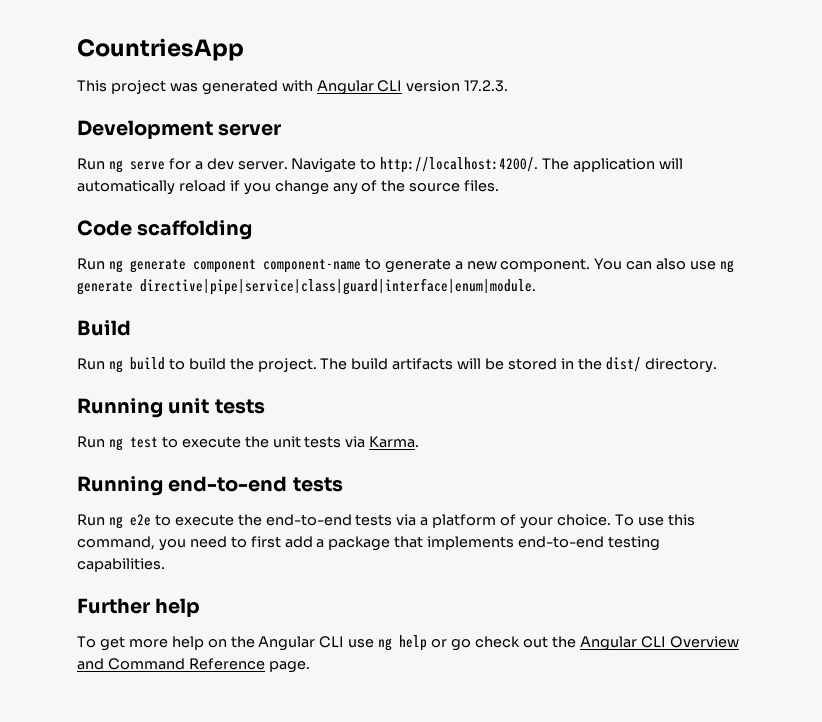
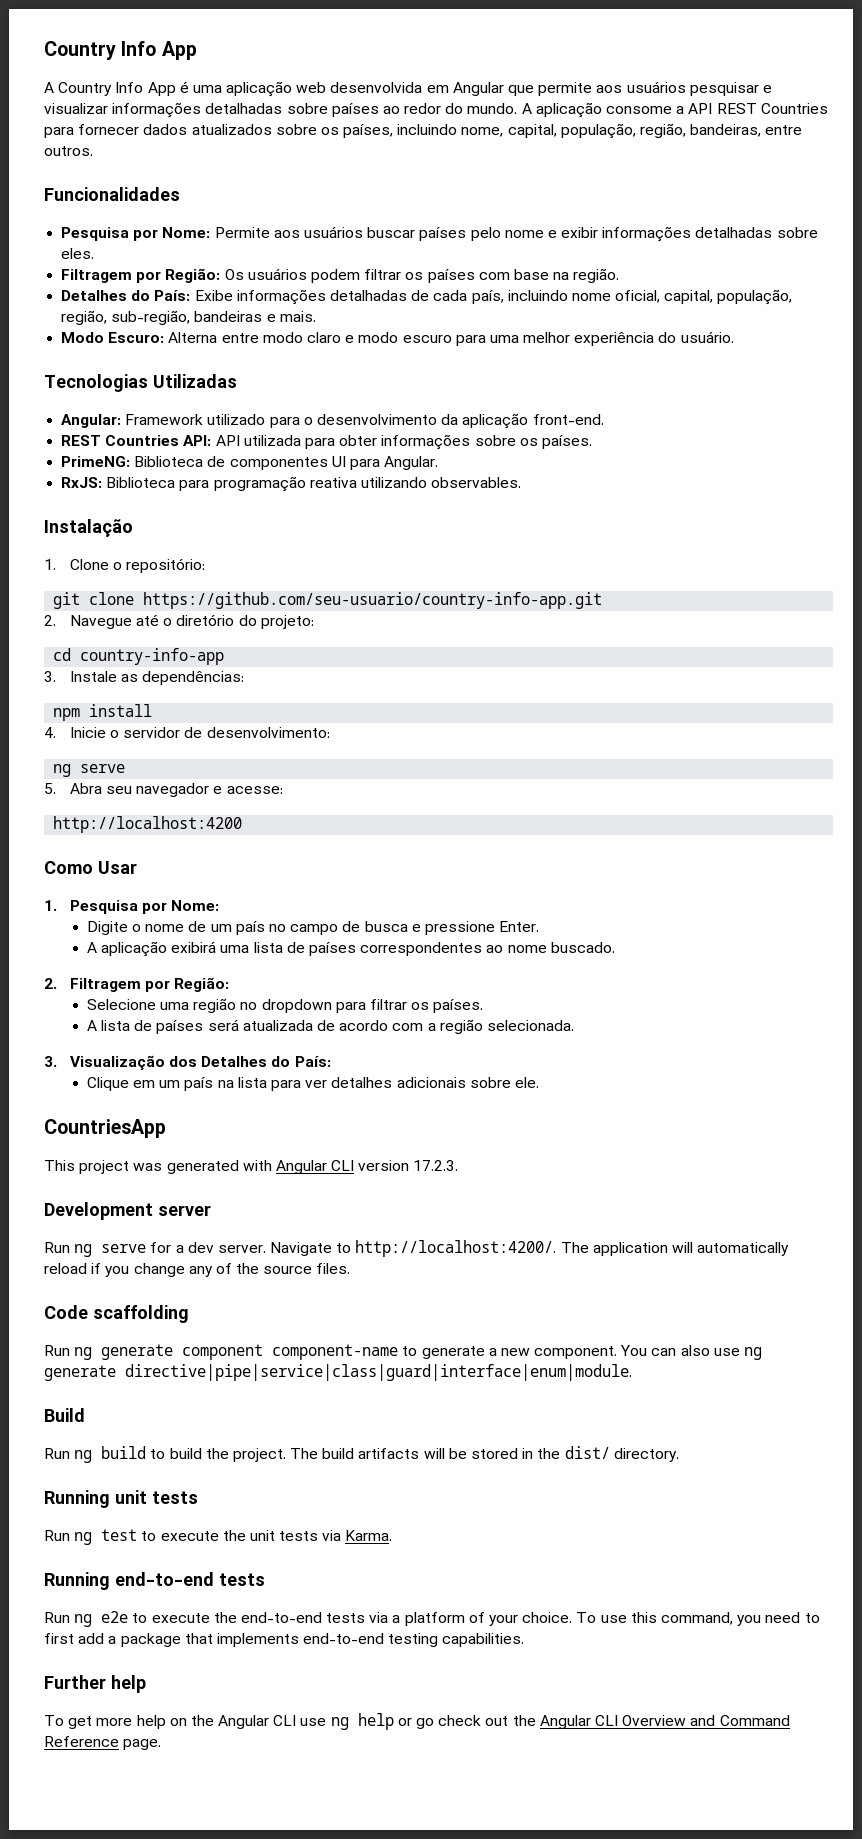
(77, 49) none -> [44,41,197,60] [44,81,772,97] [44,102,828,118] [44,123,803,139] [44,146,93,156] [44,187,180,201] [61,226,818,242] [61,248,95,259] [61,268,620,283] [61,289,793,305] [61,310,316,325] [61,331,734,346] [44,374,237,392] [61,413,604,429] [61,434,592,450] [61,456,439,470] [61,476,522,492] [44,519,133,537] [44,558,206,573] [53,592,603,609] [44,614,314,629] [53,648,225,665] [44,671,245,685] [53,704,153,721] [44,727,330,738] [53,764,126,777] [44,783,283,797] [53,816,243,833] [44,861,137,874] [44,900,220,914] [86,921,540,935] [86,941,615,957] [44,977,230,992] [86,998,484,1013] [86,1019,574,1034] [44,1055,331,1070] [86,1077,539,1091] Country Info App // A Country Info App é uma aplicação web desenvolvida em Angular que permite aos usuários pesquisar e visualizar informações detalhadas sobre países ao redor do mundo. A aplicação consome a API REST Countries para fornecer dados atualizados sobre os países, incluindo nome, capital, população, região, bandeiras, entre outros. // Funcionalidades // Pesquisa por Nome: Permite aos usuários buscar países pelo nome e exibir informações detalhadas sobre eles. // Filtragem por Região: Os usuários podem filtrar os países com base na região. // Detalhes do País: Exibe informações detalhadas de cada país, incluindo nome oficial, capital, população, região, sub-região, bandeiras e mais. // Modo Escuro: Alterna entre modo claro e modo escuro para uma melhor experiência do usuário. // Tecnologias Utilizadas // Angular: Framework utilizado para o desenvolvimento da aplicação front-end. // REST Countries API: API utilizada para obter informações sobre os países. // PrimeNG: Biblioteca de componentes UI para Angular. // RxJS: Biblioteca para programação reativa utilizando observables. // Instalação // 1. Clone o repositório: // git clone https://github.com/seu-usuario/country-info-app.git // 2. Navegue até o diretório do projeto: // cd country-info-app // 3. Instale as dependências: // npm install // 4. Inicie o servidor de desenvolvimento: // ng serve // 5. Abra seu navegador e acesse: // http://localhost:4200 // Como Usar // 1. Pesquisa por Nome: // Digite o nome de um país no campo de busca e pressione Enter. // A aplicação exibirá uma lista de países correspondentes ao nome buscado. // 2. Filtragem por Região: // Selecione uma região no dropdown para filtrar os países. // A lista de países será atualizada de acordo com a região selecionada. // 3. Visualização dos Detalhes do País: // Clique em um país na lista para ver detalhes adicionais sobre ele. //

